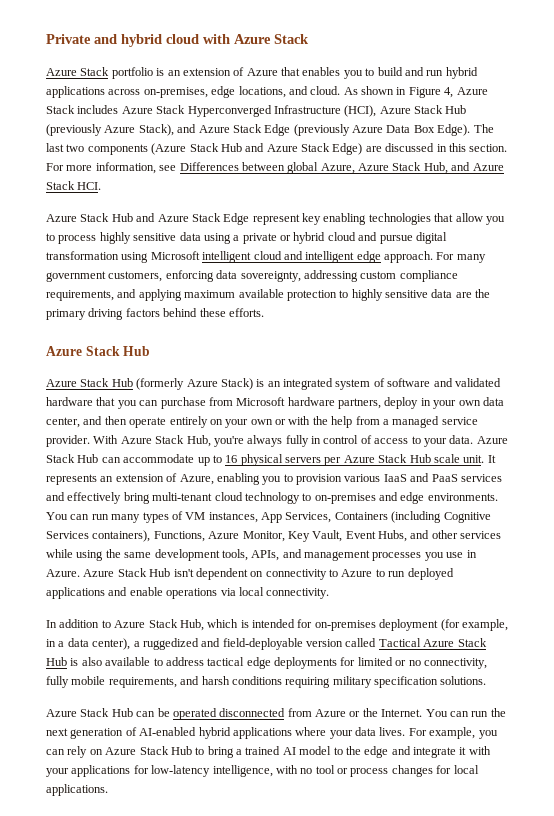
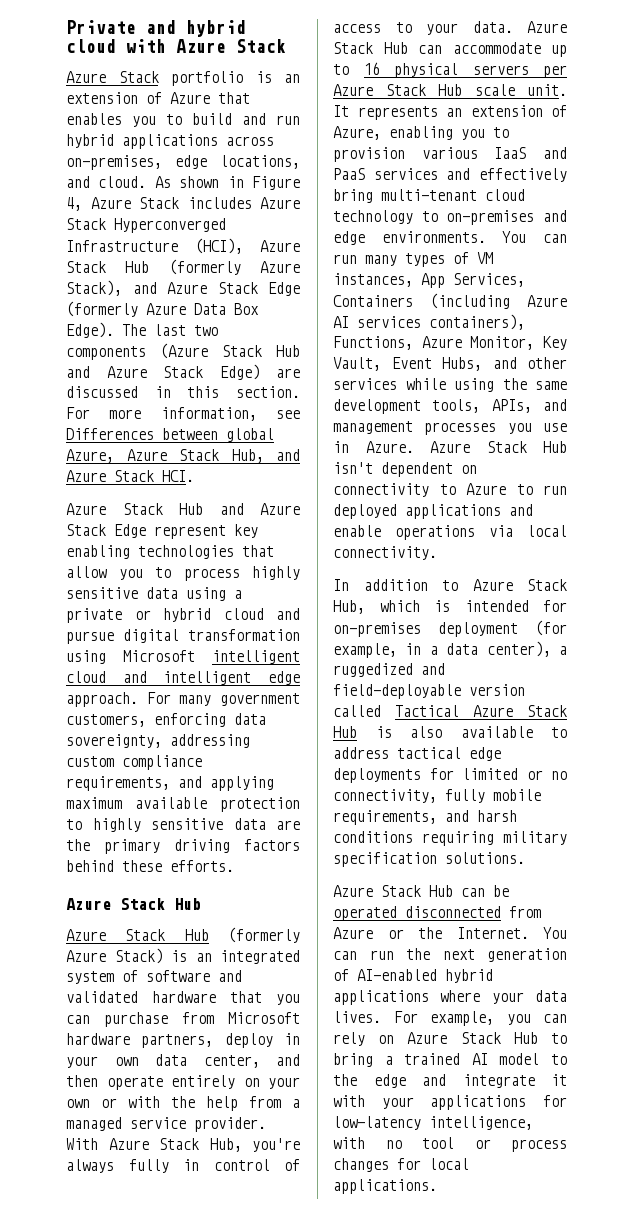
[46,124,102,136] (previously -> [168,259,241,275] (formerly
[293,124,350,136] (previously -> [66,301,138,317] (formerly
[443,512,491,523] [46,531,89,539] Cognitive Services -> [527,295,567,307] [333,316,421,328] Azure AI services

